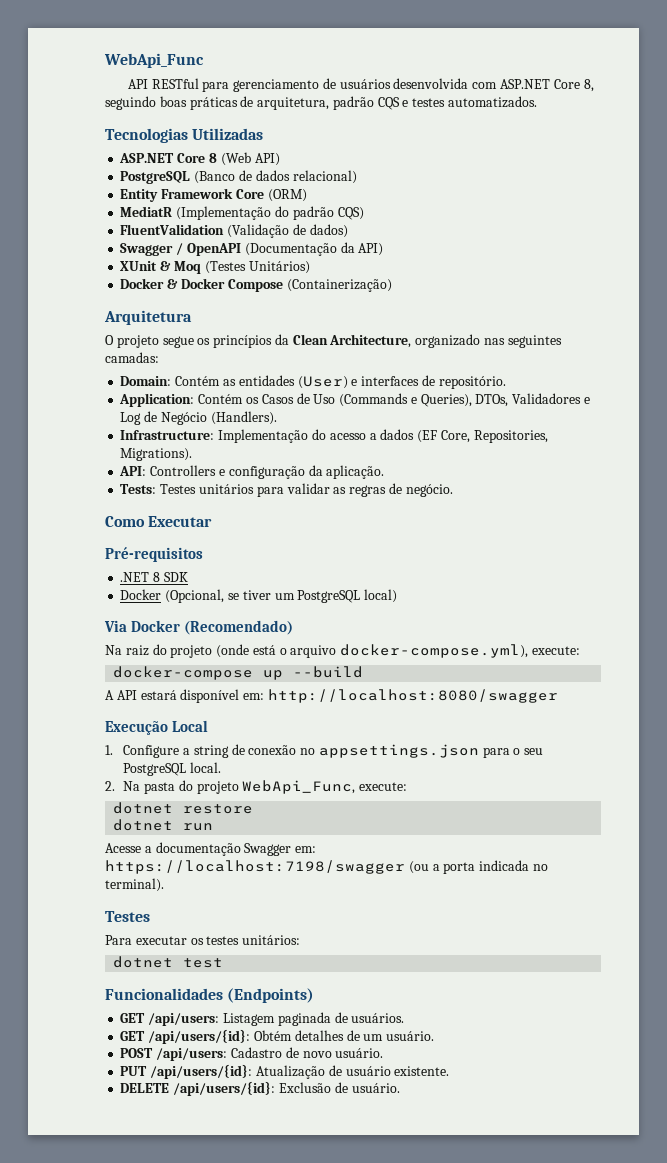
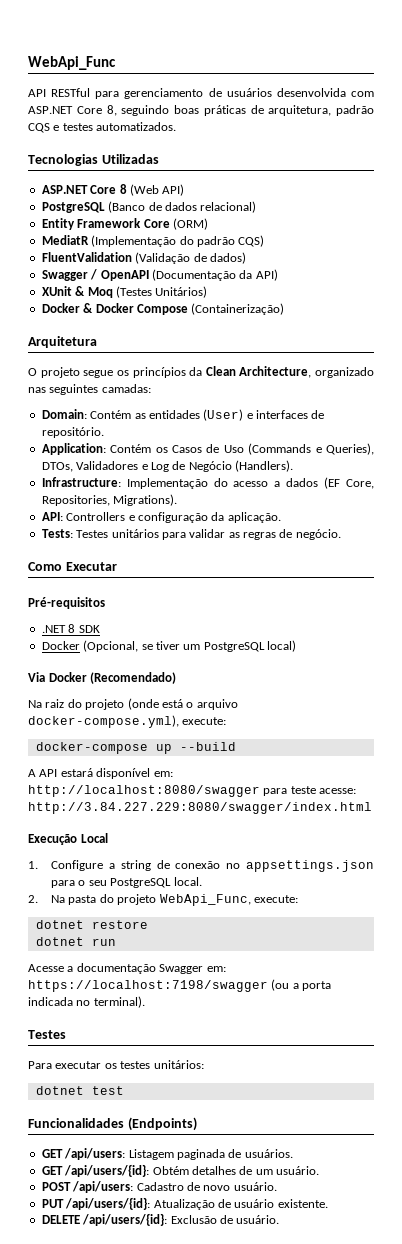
(558, 696) none -> [263,786,357,796] [28,802,372,814] para teste acesse: http://3.84.227.229:8080/swagger/index.html

